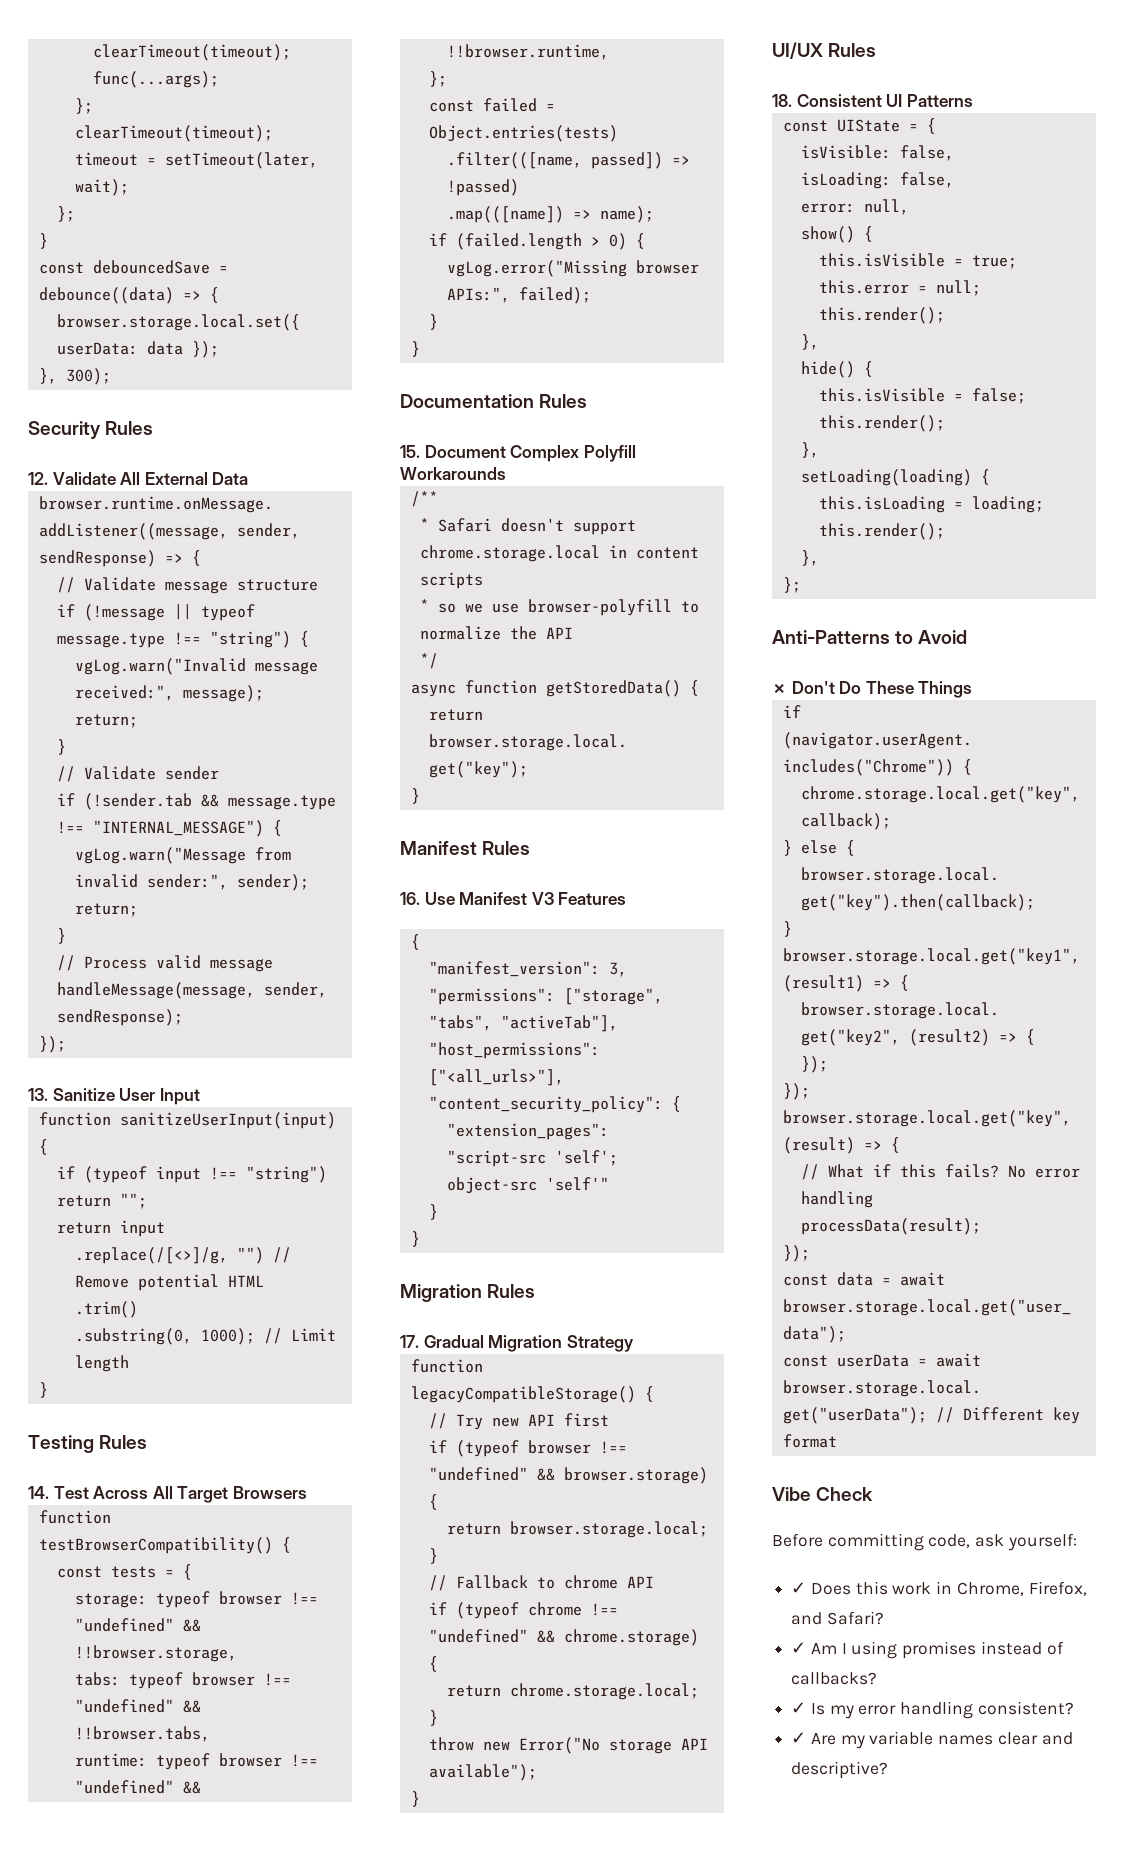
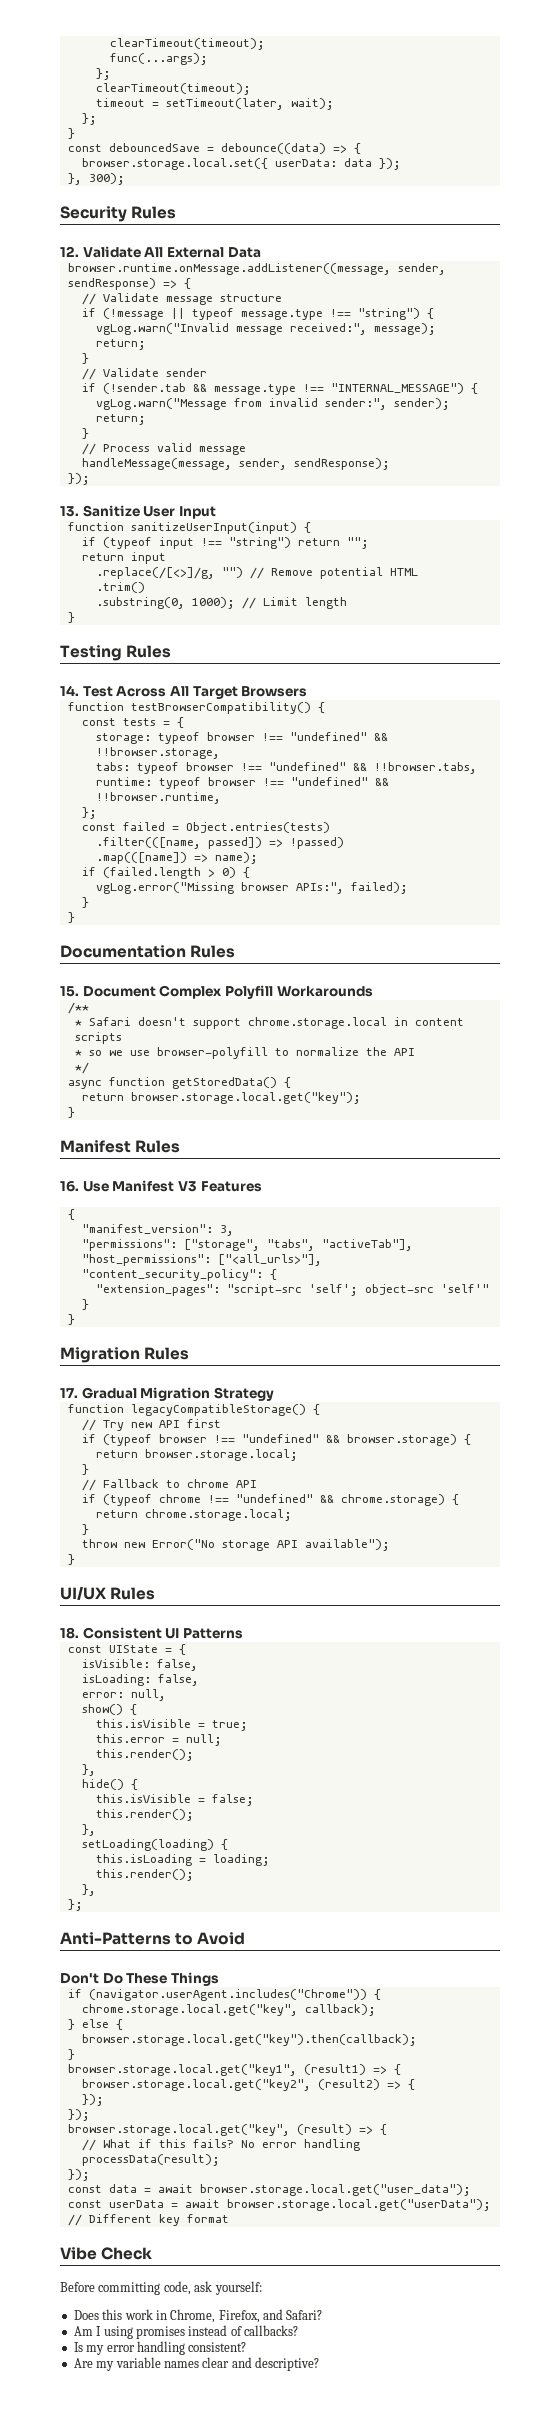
[772,683,787,694] ✗ -> (246, 1938) none
[791,1582,807,1594] ✓ -> (262, 2288) none
[791,1642,807,1654] ✓ -> (323, 2315) none
[791,1702,807,1714] ✓ -> (298, 2330) none
[791,1732,807,1744] ✓ -> (247, 2347) none

